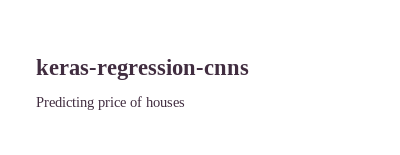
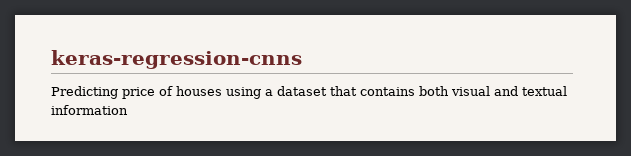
(185, 102) none -> [226,86,567,99] [51,105,128,115] using a dataset that contains both visual and textual information

